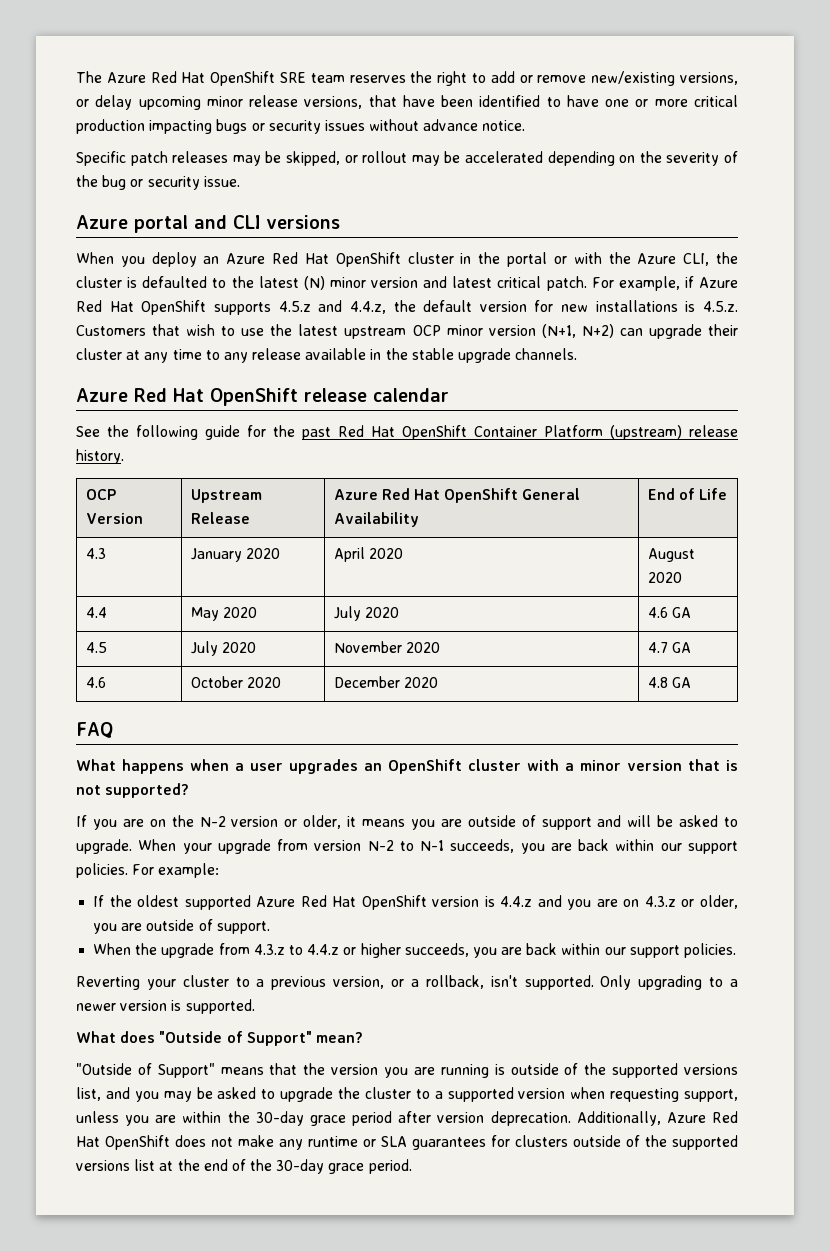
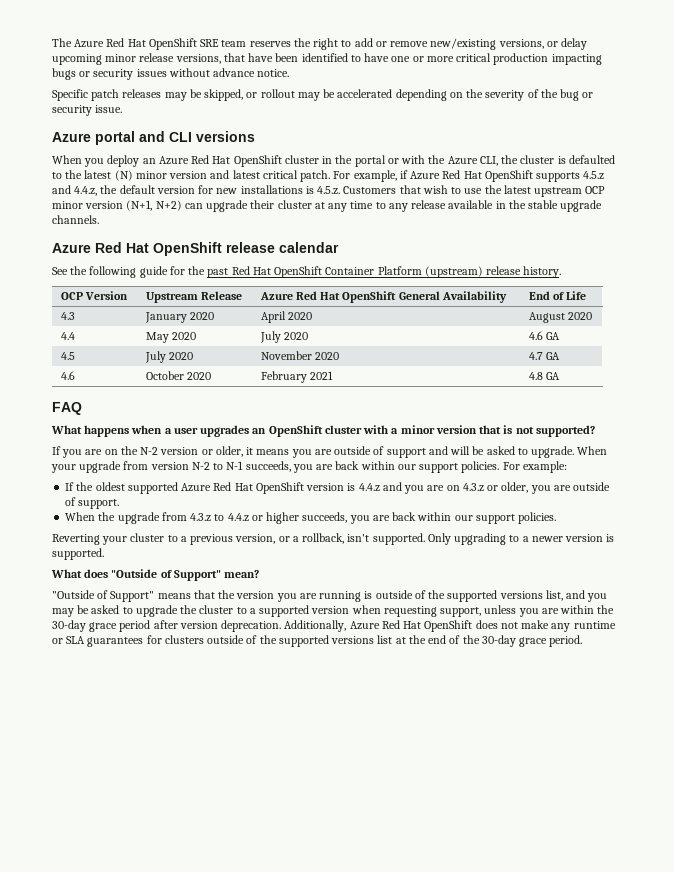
[333,676,438,688] December 2020 -> [260,371,333,383] February 2021

